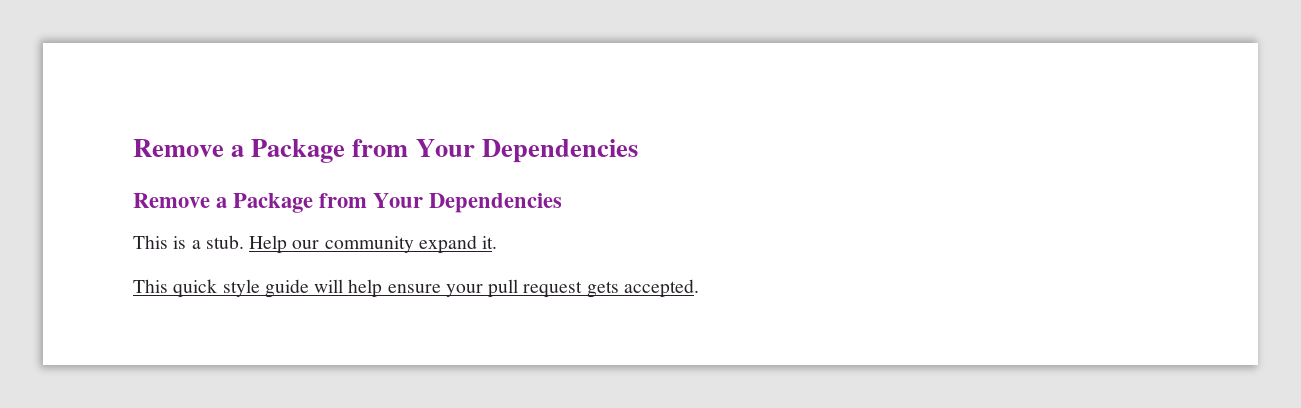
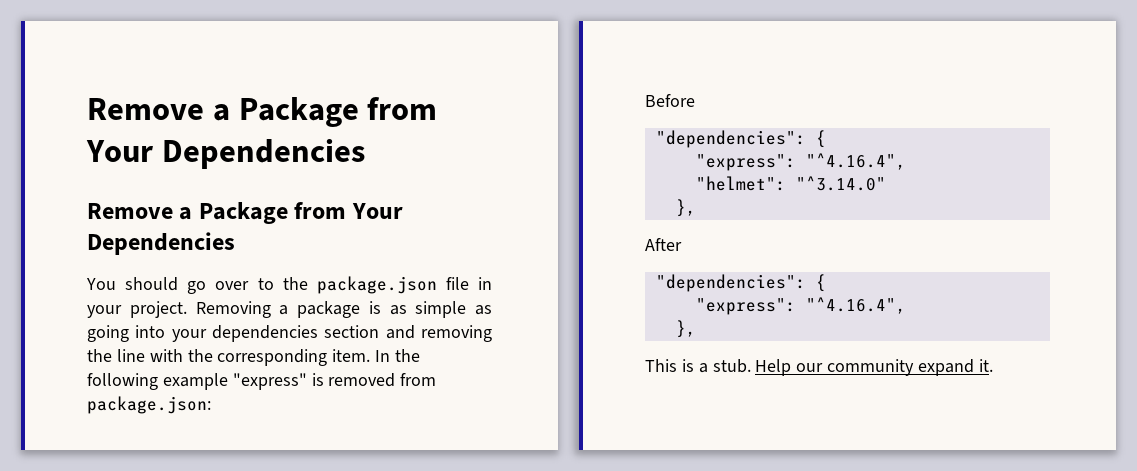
(563, 203) none -> [86,276,492,294] [87,301,492,318] [87,325,492,342] [87,349,421,366] [87,373,437,390] [87,396,211,414] [645,94,695,107] [655,130,826,148] [695,153,906,171] [695,176,886,191] [675,199,696,217] [645,238,682,251] [655,274,826,292] [695,297,906,315] [675,320,696,338] // You should go over to the package.json file in your project. Removing a package is as simple as going into your dependencies section and removing the line with the corresponding item. In the following example "express" is removed from package.json: // Before // "dependencies": { // "express": "^4.16.4", // "helmet": "^3.14.0" // }, // After // "dependencies": { // "express": "^4.16.4", // },
[133,279,699,298] // This quick style guide will help ensure your pull request gets accepted. -> (993, 365) none

